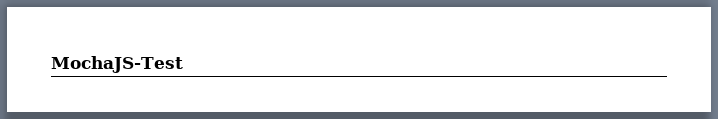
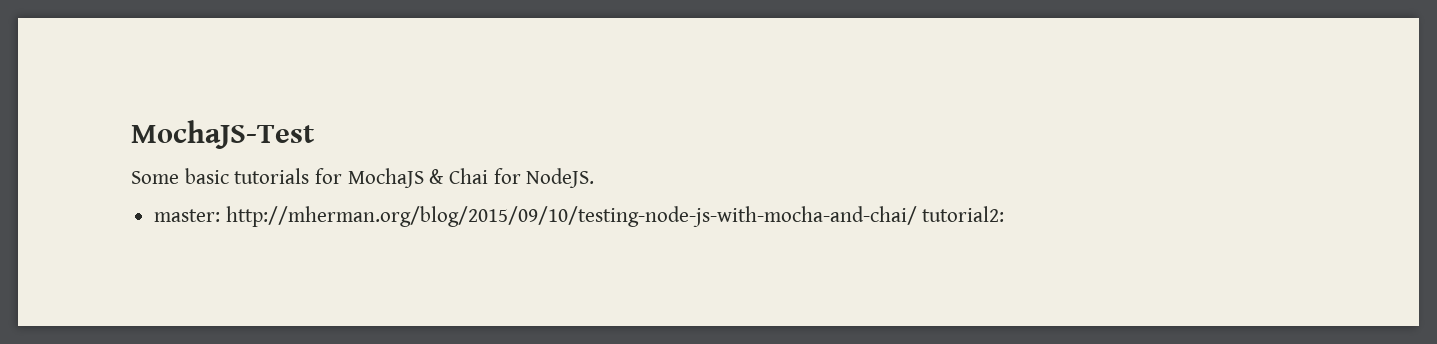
(183, 64) none -> [131,168,595,188] [154,206,1005,227] // Some basic tutorials for MochaJS & Chai for NodeJS. // master: http://mherman.org/blog/2015/09/10/testing-node-js-with-mocha-and-chai/ tutorial2:

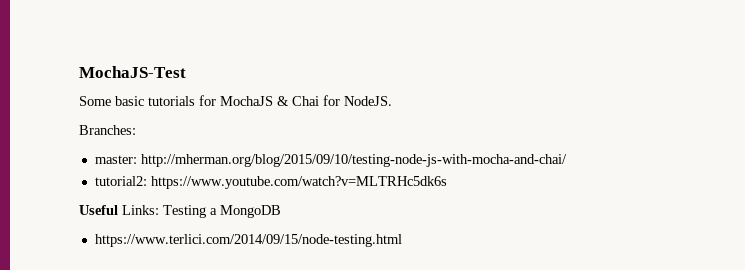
(595, 178) none -> [79,125,136,135] // Branches:
[922,206,1005,222] tutorial2: -> [94,176,447,189] [79,205,281,218] [94,234,402,247] // tutorial2: https://www.youtube.com/watch?v=MLTRHc5dk6s // Useful Links: Testing a MongoDB // https://www.terlici.com/2014/09/15/node-testing.html

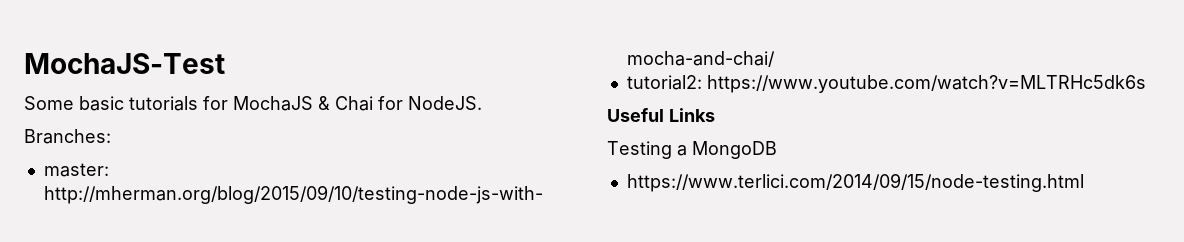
[122,205,159,215] Links: -> [669,108,715,122] Links //

